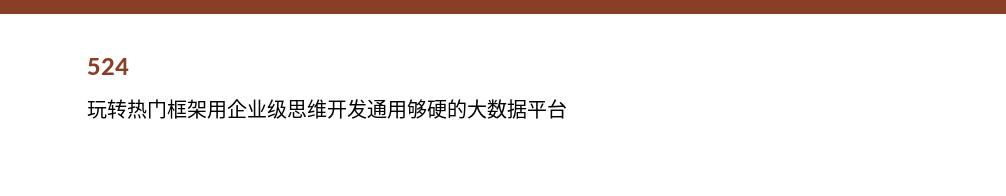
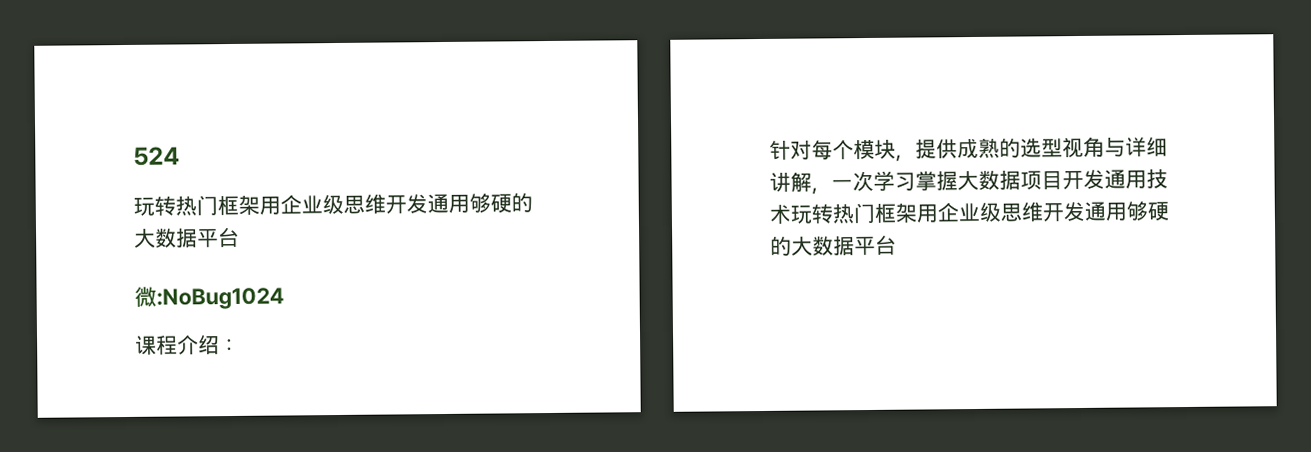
(567, 109) none -> [134,286,284,310] [135,335,240,355] [769,136,1168,162] [769,169,1168,195] [769,201,1169,224] [770,234,897,256] // 微:NoBug1024 // 课程介绍： // 针对每个模块，提供成熟的选型视角与详细讲解，一次学习掌握大数据项目开发通用技术玩转热门框架用企业级思维开发通用够硬的大数据平台

